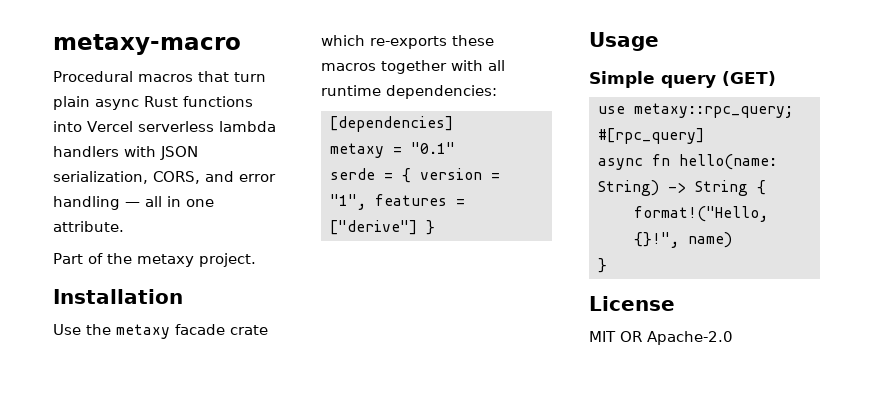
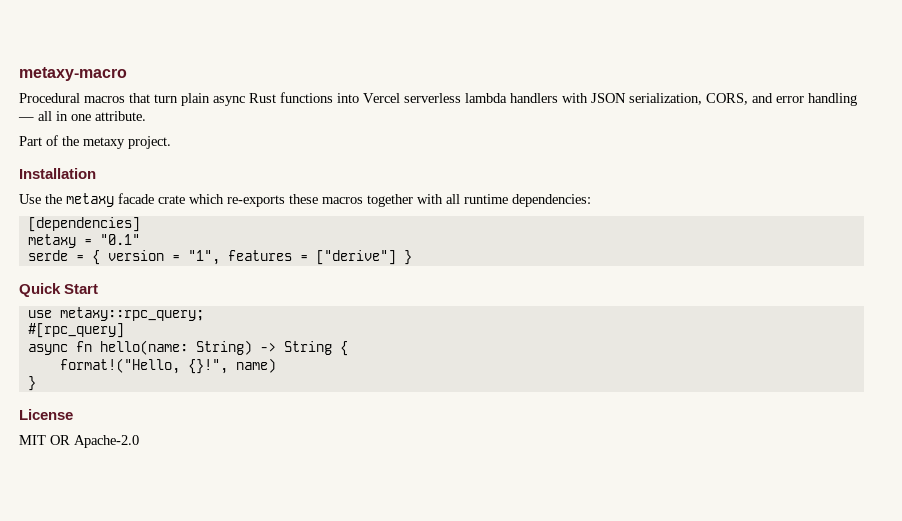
[589,32,659,51] [589,71,776,88] Usage // Simple query (GET) -> [19,283,99,297] Quick Start

